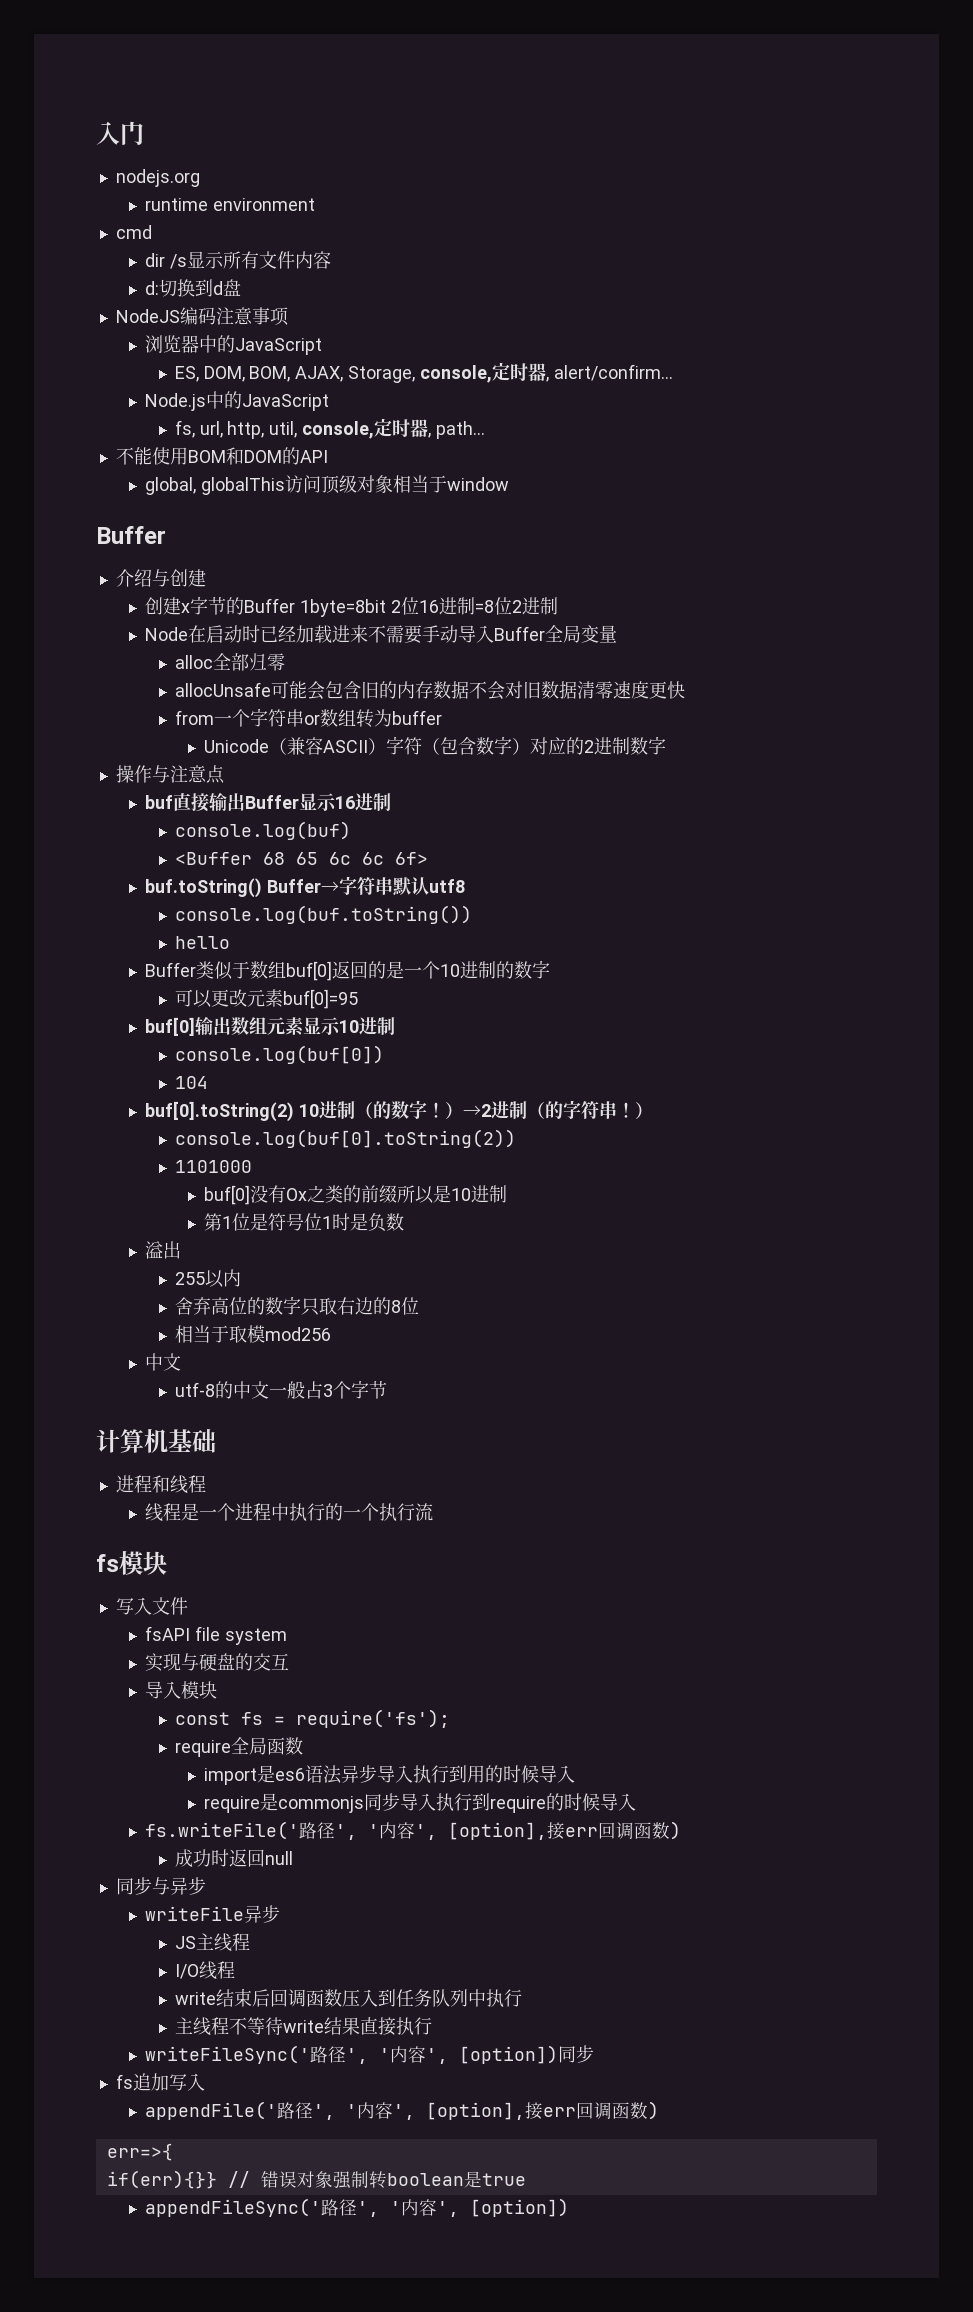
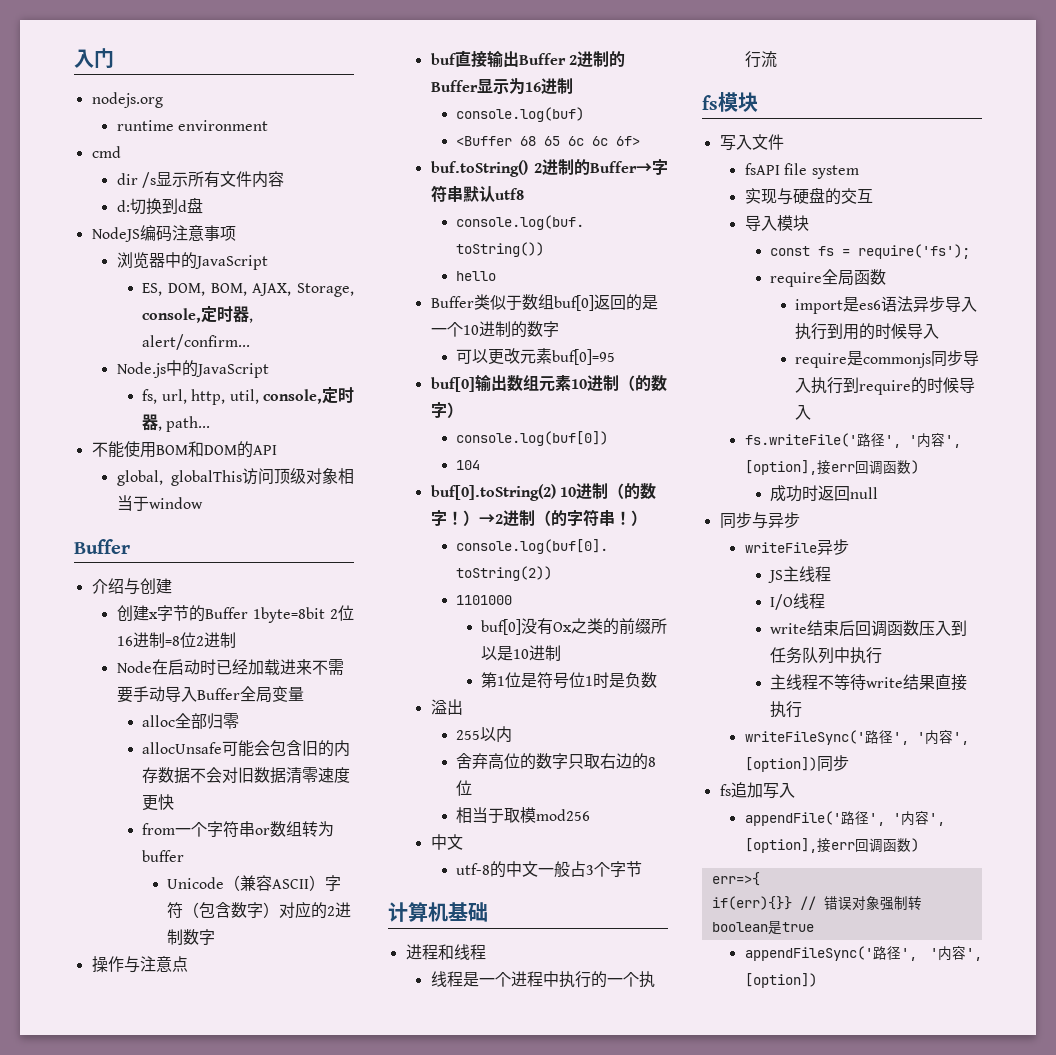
[299,793,338,811] 显示 -> [569,51,626,68] [430,78,525,94] 2进制的Buffer显示为
(263, 888) none -> [534,159,590,176] 2进制的
[303,1017,396,1035] 显示10进制 -> [570,375,667,392] [430,402,463,418] 10进制（的数字）

